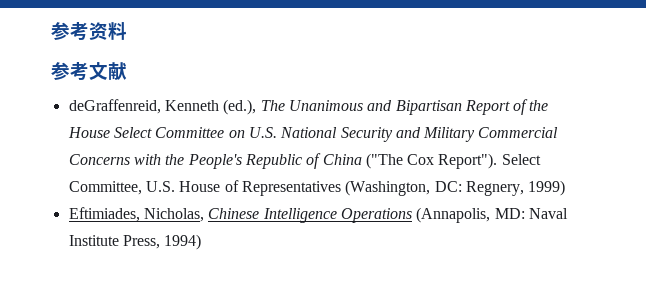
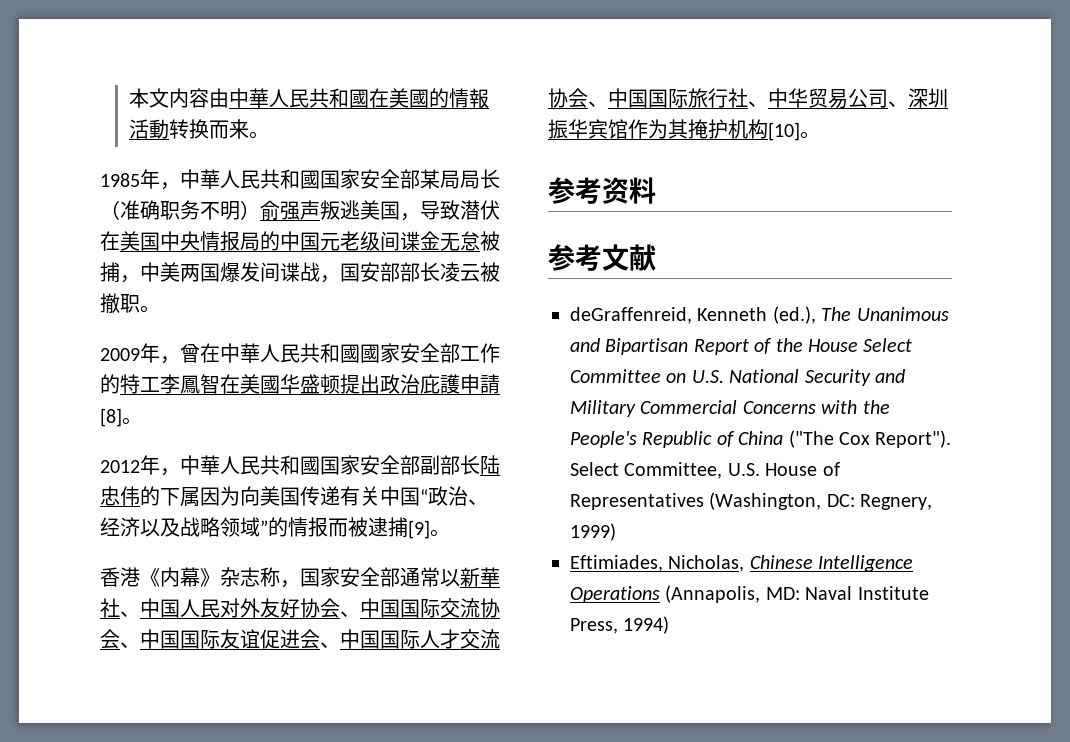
(51, 31) none -> [129,88,490,109] [129,119,270,139] [100,169,500,190] [100,200,500,221] [100,231,500,251] [100,262,500,283] [100,293,160,314] [100,343,500,364] [100,374,500,394] [100,408,142,427] [100,455,500,476] [100,486,488,507] [100,517,450,539] [100,567,500,588] [100,598,500,618] [100,629,500,649] [548,88,948,109] [548,119,820,141] 本文内容由中華人民共和國在美國的情報活動转换而来。 // 1985年，中華人民共和國国家安全部某局局长（准确职务不明）俞强声叛逃美国，导致潜伏在美国中央情报局的中国元老级间谍金无怠被捕，中美两国爆发间谍战，国安部部长凌云被撤职。 // 2009年，曾在中華人民共和國國家安全部工作的特工李鳳智在美國华盛顿提出政治庇護申請[8]。 // 2012年，中華人民共和國国家安全部副部长陆忠伟的下属因为向美国传递有关中国“政治、经济以及战略领域”的情报而被逮捕[9]。 // 香港《内幕》杂志称，国家安全部通常以新華社、中国人民对外友好协会、中国国际交流协会、中国国际友谊促进会、中国国际人才交流协会、中国国际旅行社、中华贸易公司、深圳振华宾馆作为其掩护机构[10]。 //

